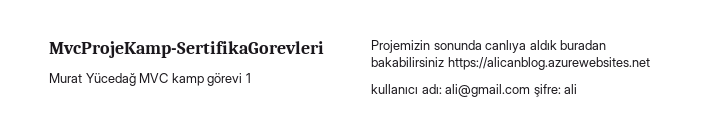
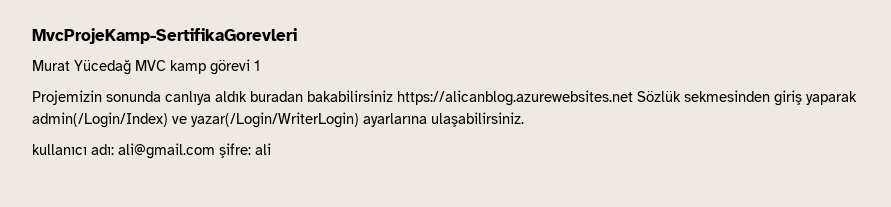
(650, 63) none -> [637,90,857,106] [32,112,524,128] Sözlük sekmesinden giriş yaparak admin(/Login/Index) ve yazar(/Login/WriterLogin) ayarlarına ulaşabilirsiniz.

